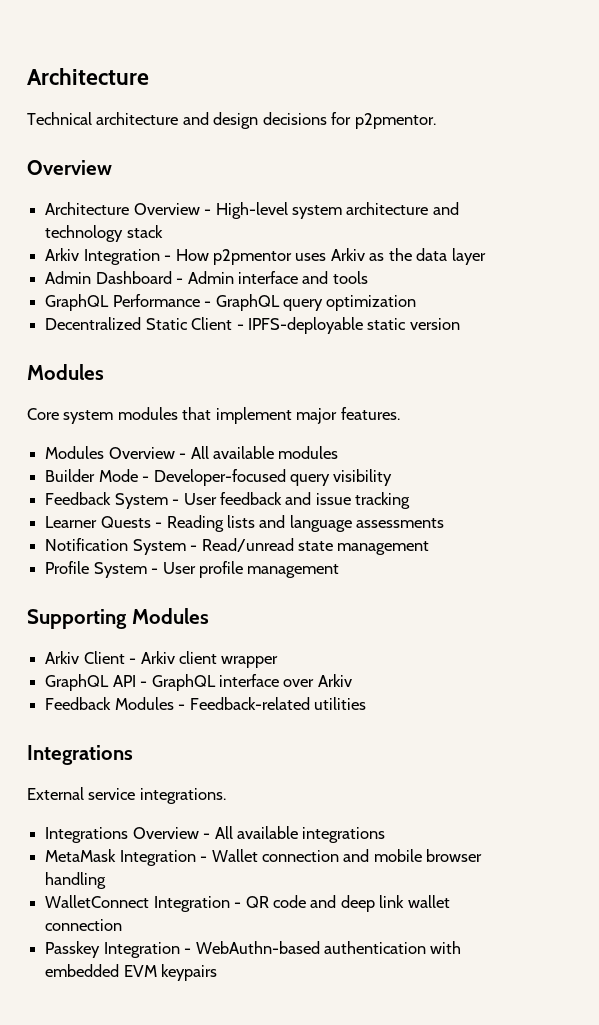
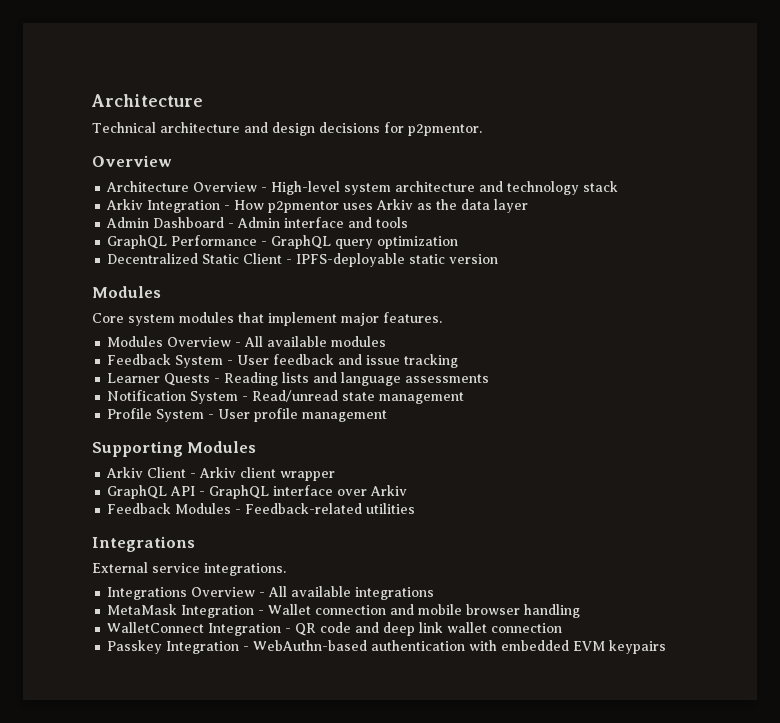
[45,469,393,486] // Builder Mode - Developer-focused query visibility -> (387, 341) none

